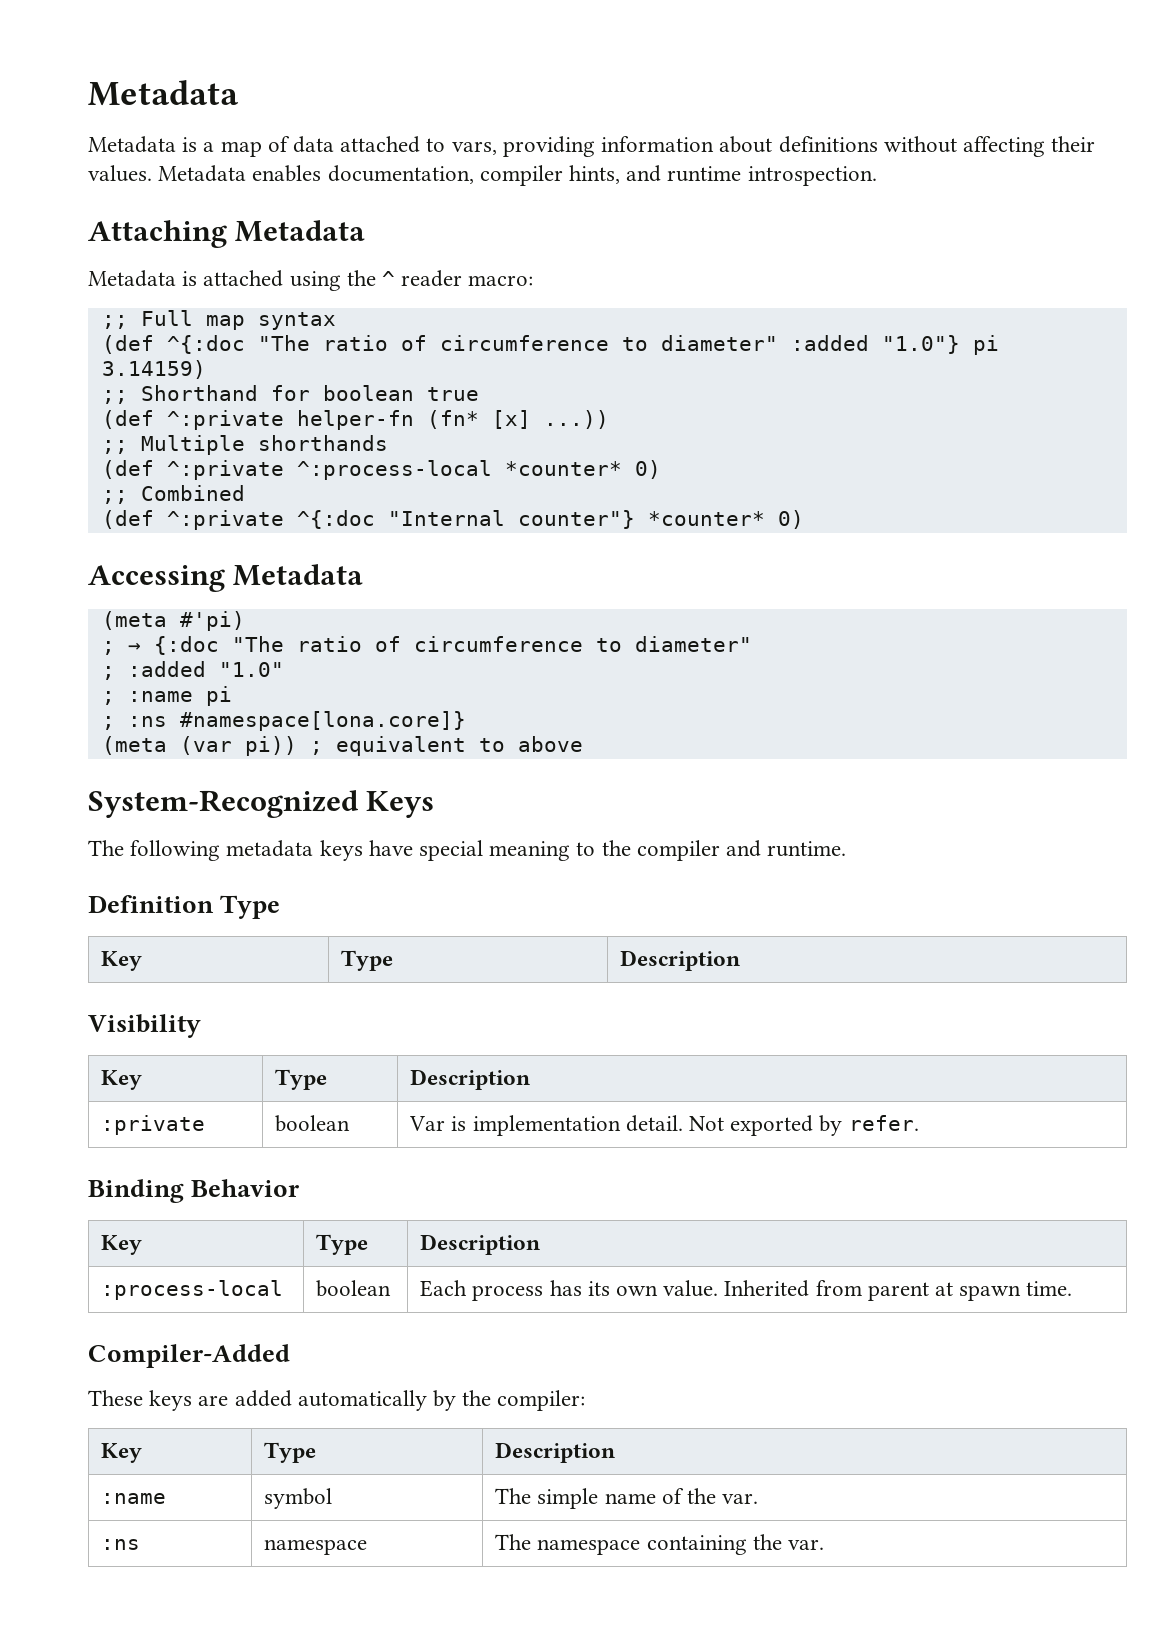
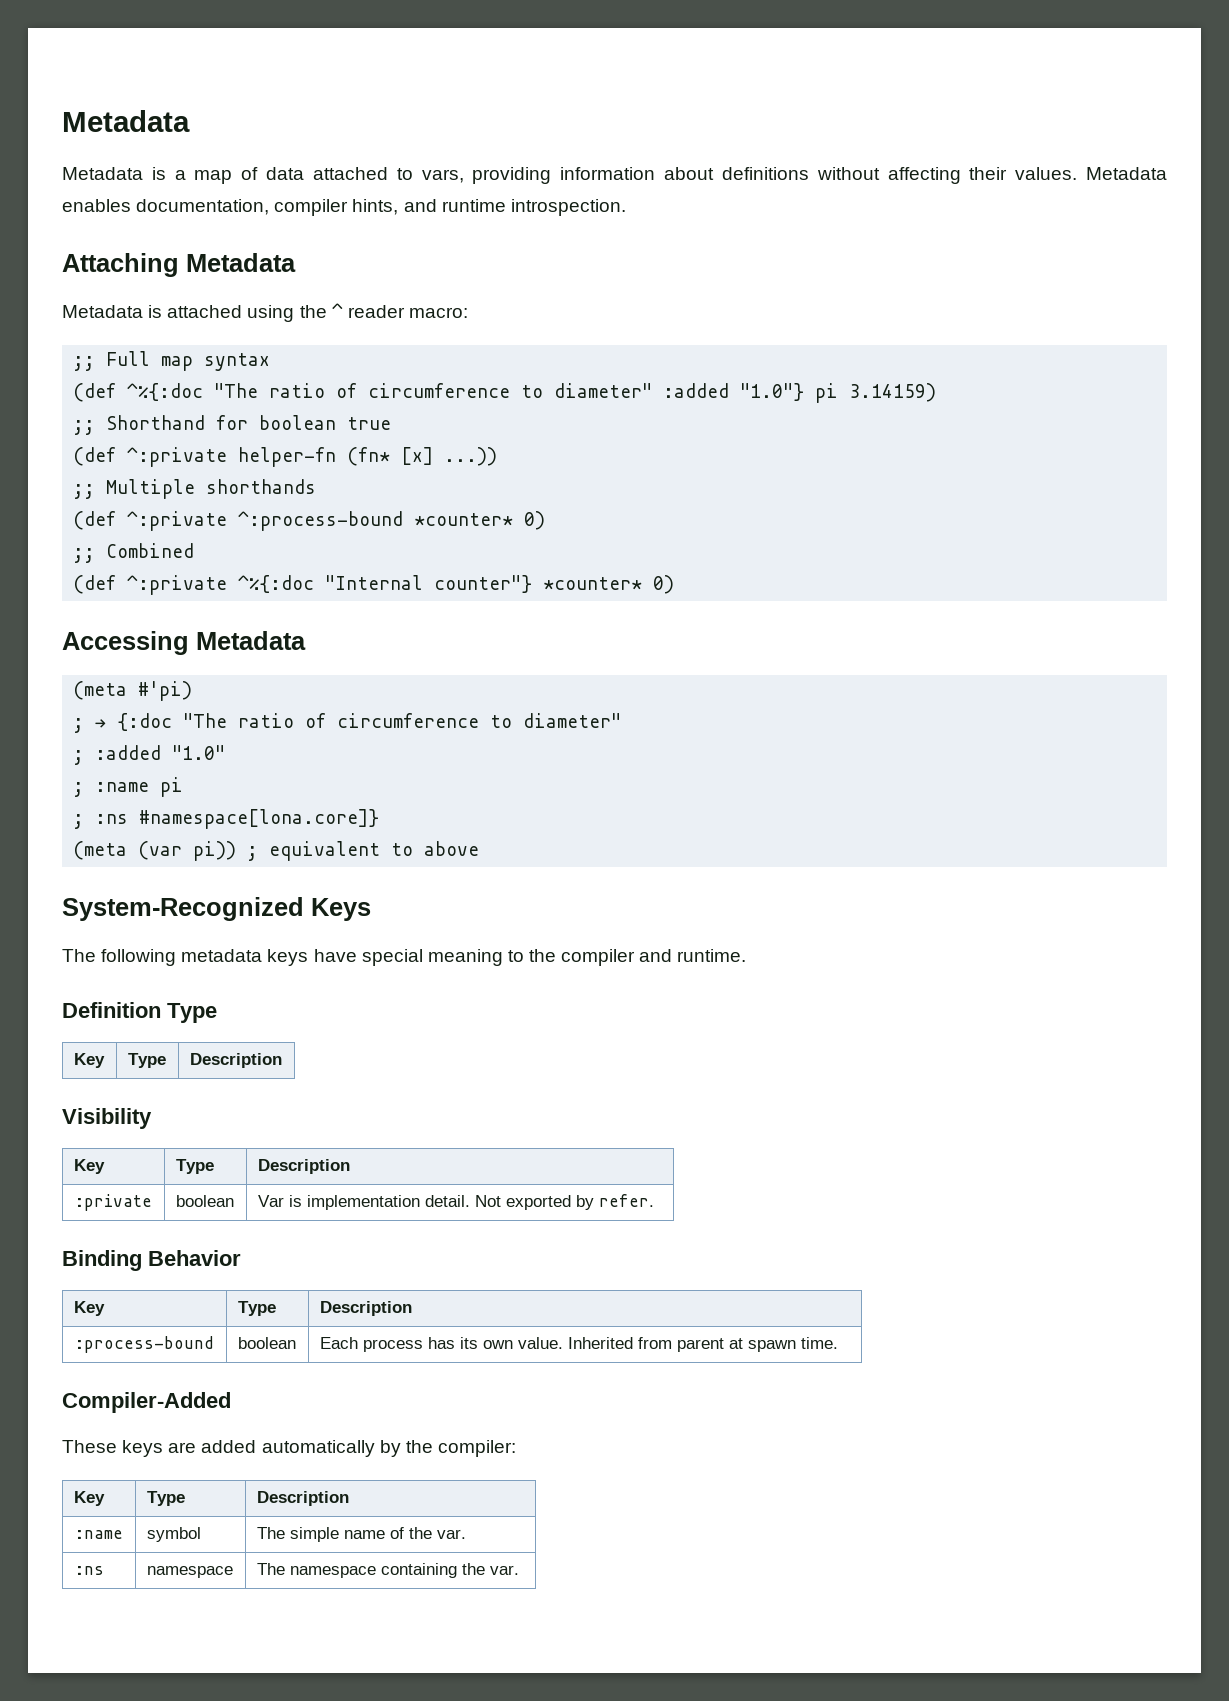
[166,335,245,354] ^{:doc -> [127,383,204,401] ^%{:doc
[296,460,492,480] ^:process-local -> [238,511,404,531] ^:process-bound
[296,510,375,529] ^{:doc -> [238,575,315,593] ^%{:doc
[101,1280,284,1300] :process-local -> [73,1336,214,1353] :process-bound

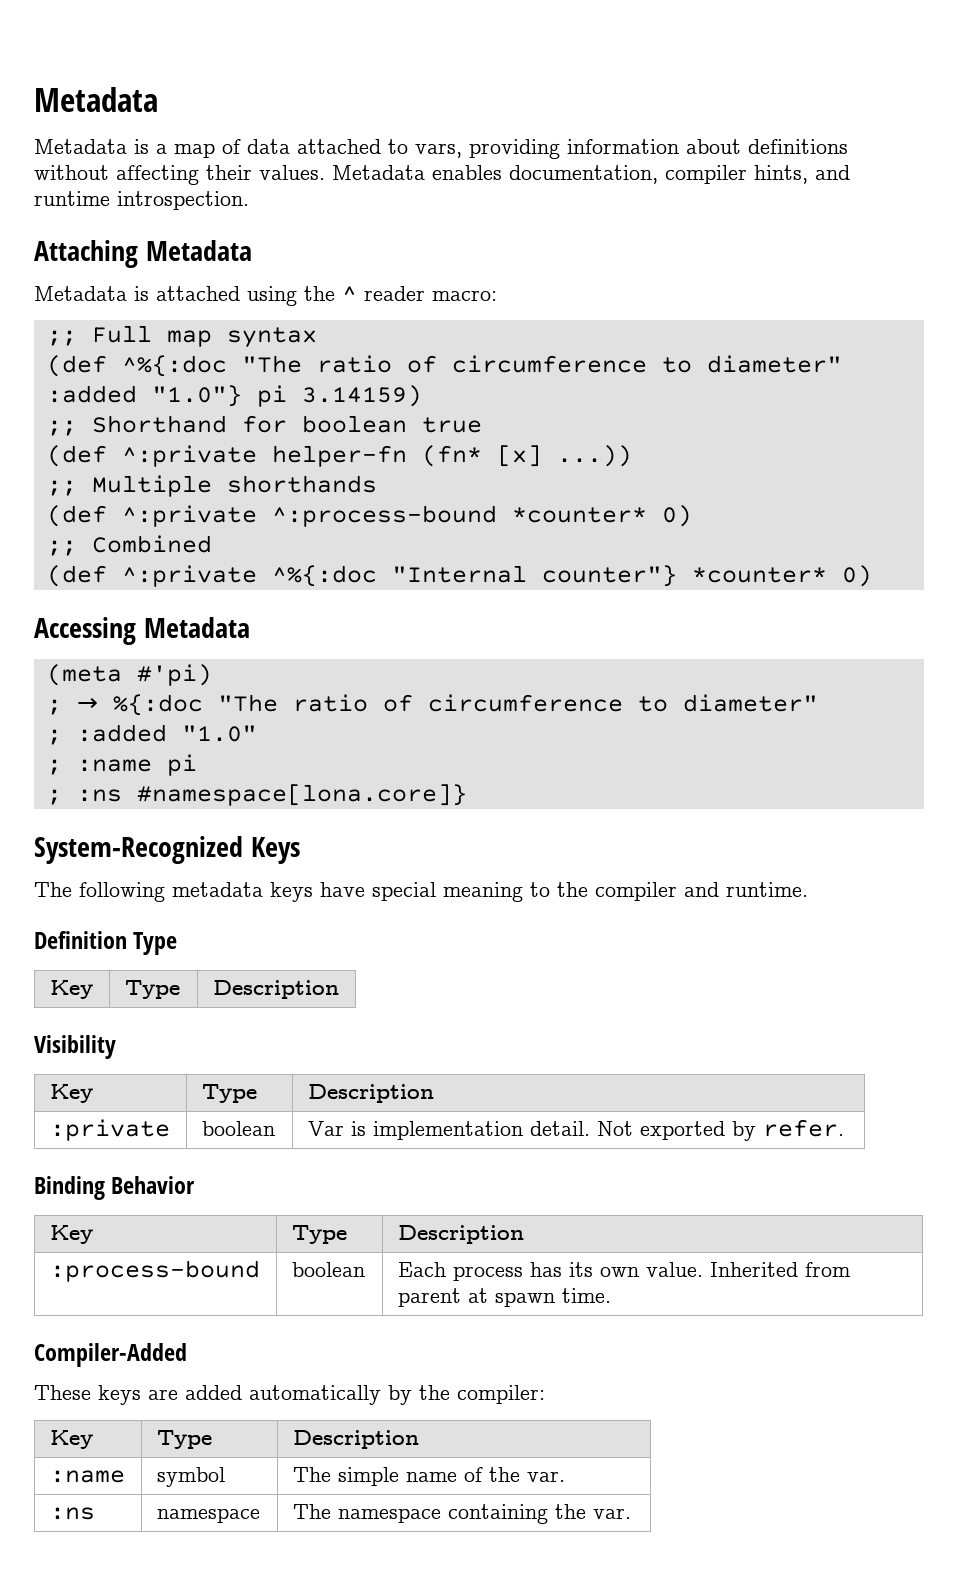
[117,713,173,731] {:doc -> [112,694,203,716] %{:doc
[73,841,480,861] // (meta (var pi)) ; equivalent to above -> (467, 795) none

